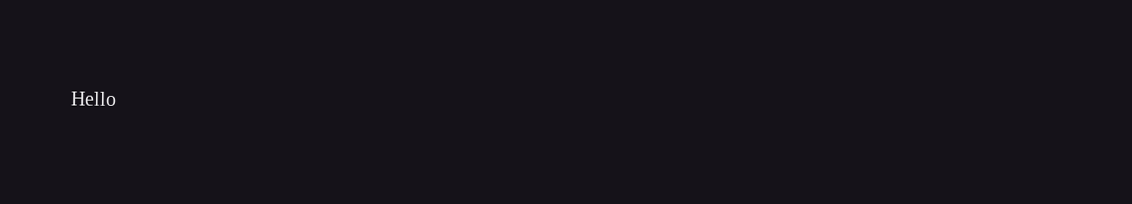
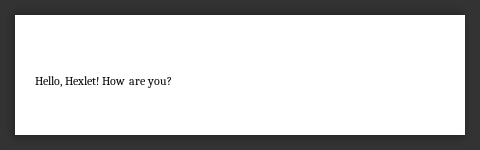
[70,91,117,106] Hello -> [35,76,172,88] Hello, Hexlet! How are you?

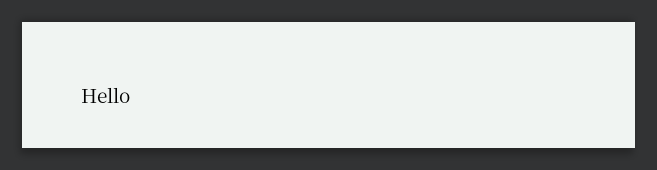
[35,76,172,88] Hello, Hexlet! How are you? -> [81,87,130,103] Hello

